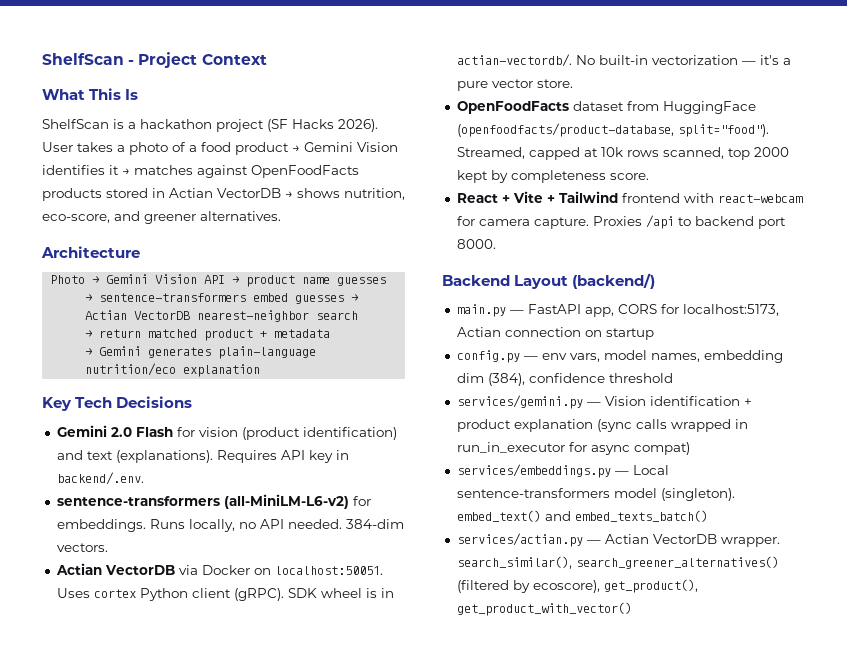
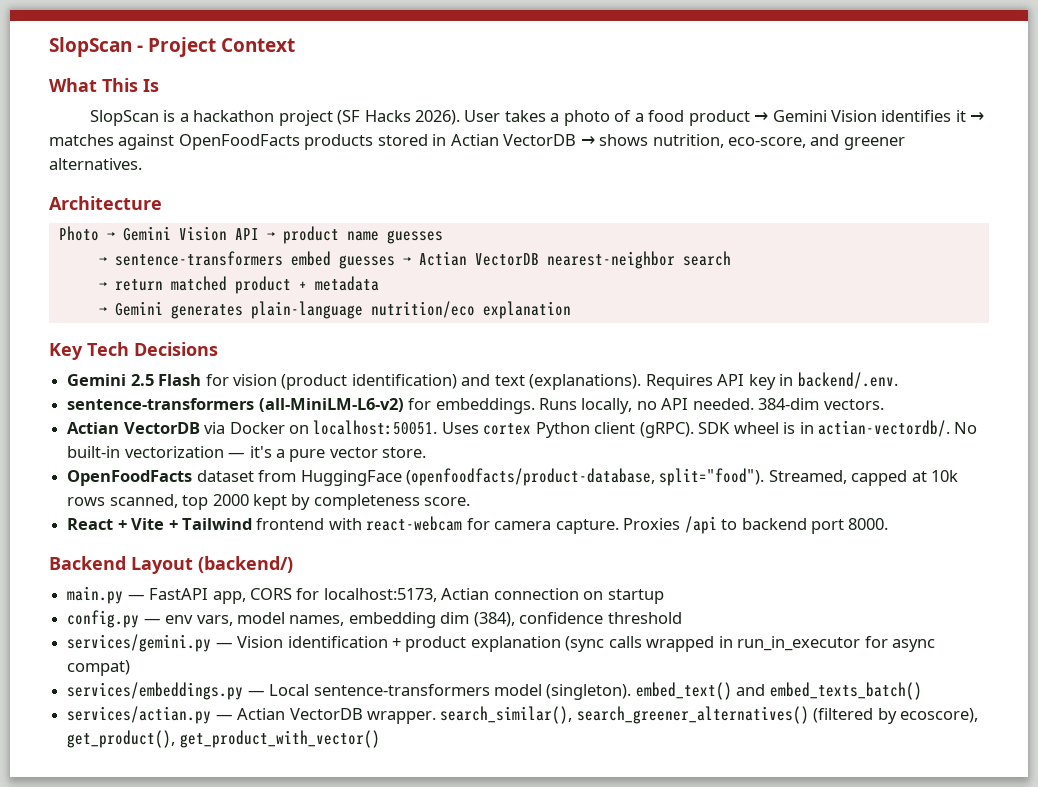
[42,53,124,65] ShelfScan -> [49,37,132,57] SlopScan
[42,119,109,129] ShelfScan -> [89,110,159,126] SlopScan
[110,427,132,437] 2.0 -> [130,374,154,386] 2.5

